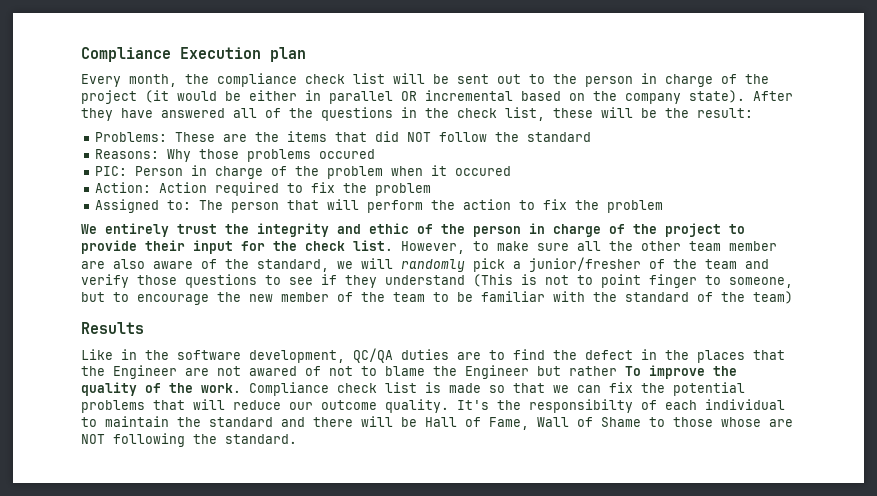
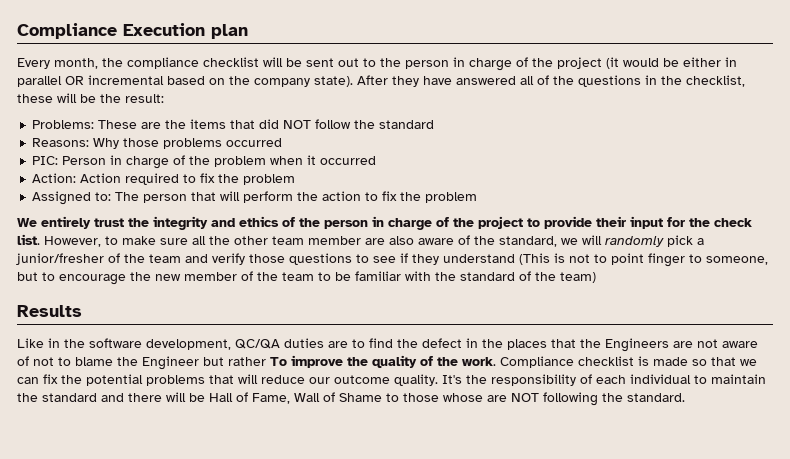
[305,73,385,84] check list -> [203,57,259,67] checklist
[457,107,545,121] check list, -> [686,75,745,87] checklist,
[319,149,376,159] occured -> [226,138,283,147] occurred
[455,166,512,176] occured -> [320,156,377,165] occurred
[369,223,409,234] ethic -> [239,216,279,227] ethics
[113,365,177,379] Engineer -> [605,338,669,352] Engineers
[249,366,297,376] awared -> [722,341,758,348] aware
[337,382,417,393] check list -> [578,356,634,366] checklist
[529,399,633,413] responsibilty -> [491,374,576,386] responsibility

